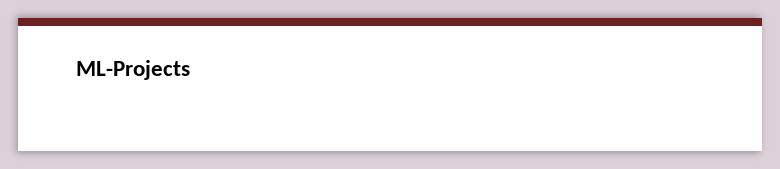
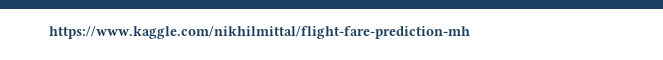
[76,60,190,80] ML-Projects -> [49,26,470,39] https://www.kaggle.com/nikhilmittal/flight-fare-prediction-mh

